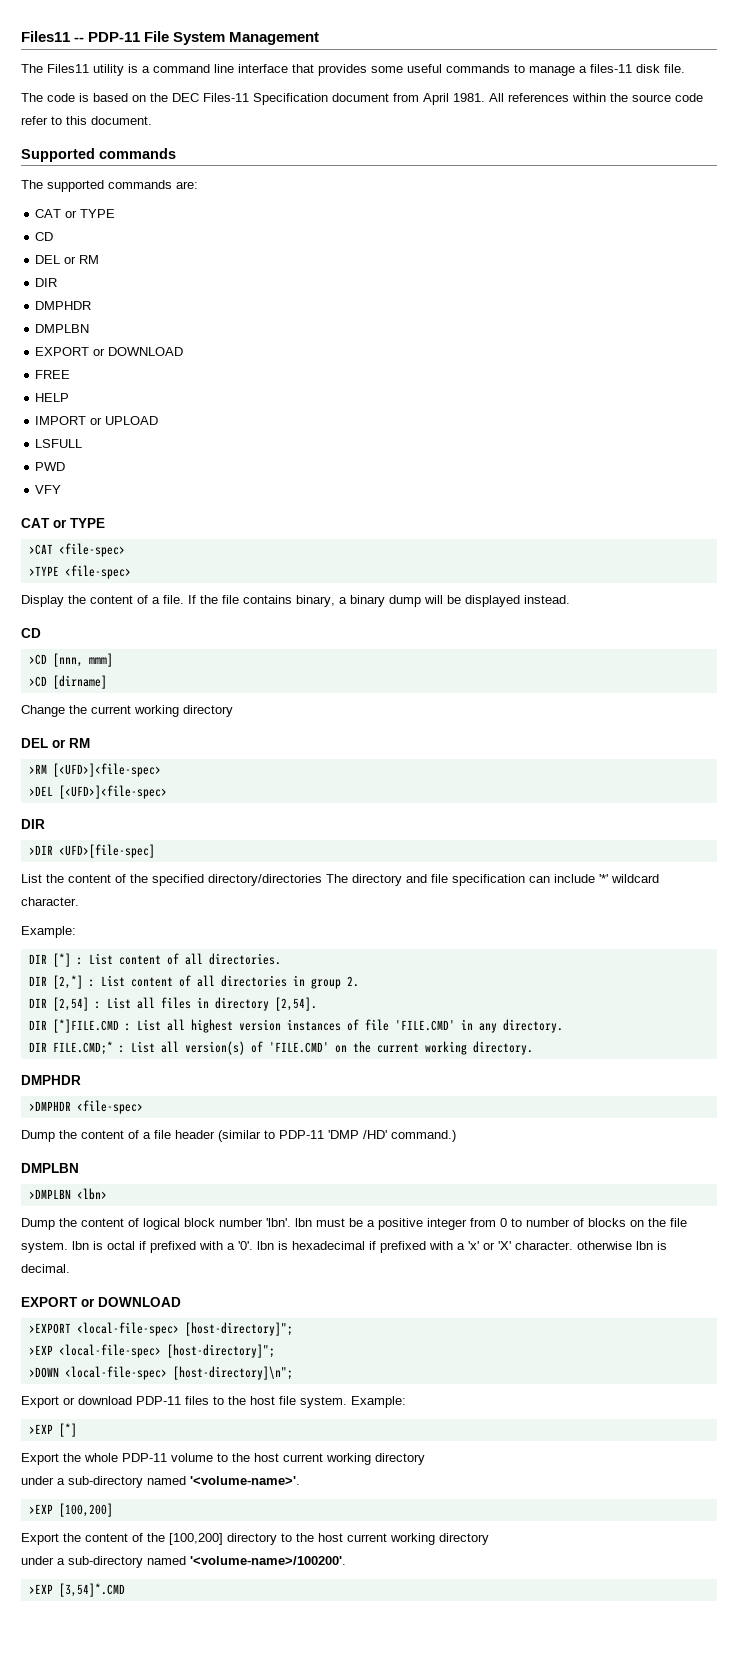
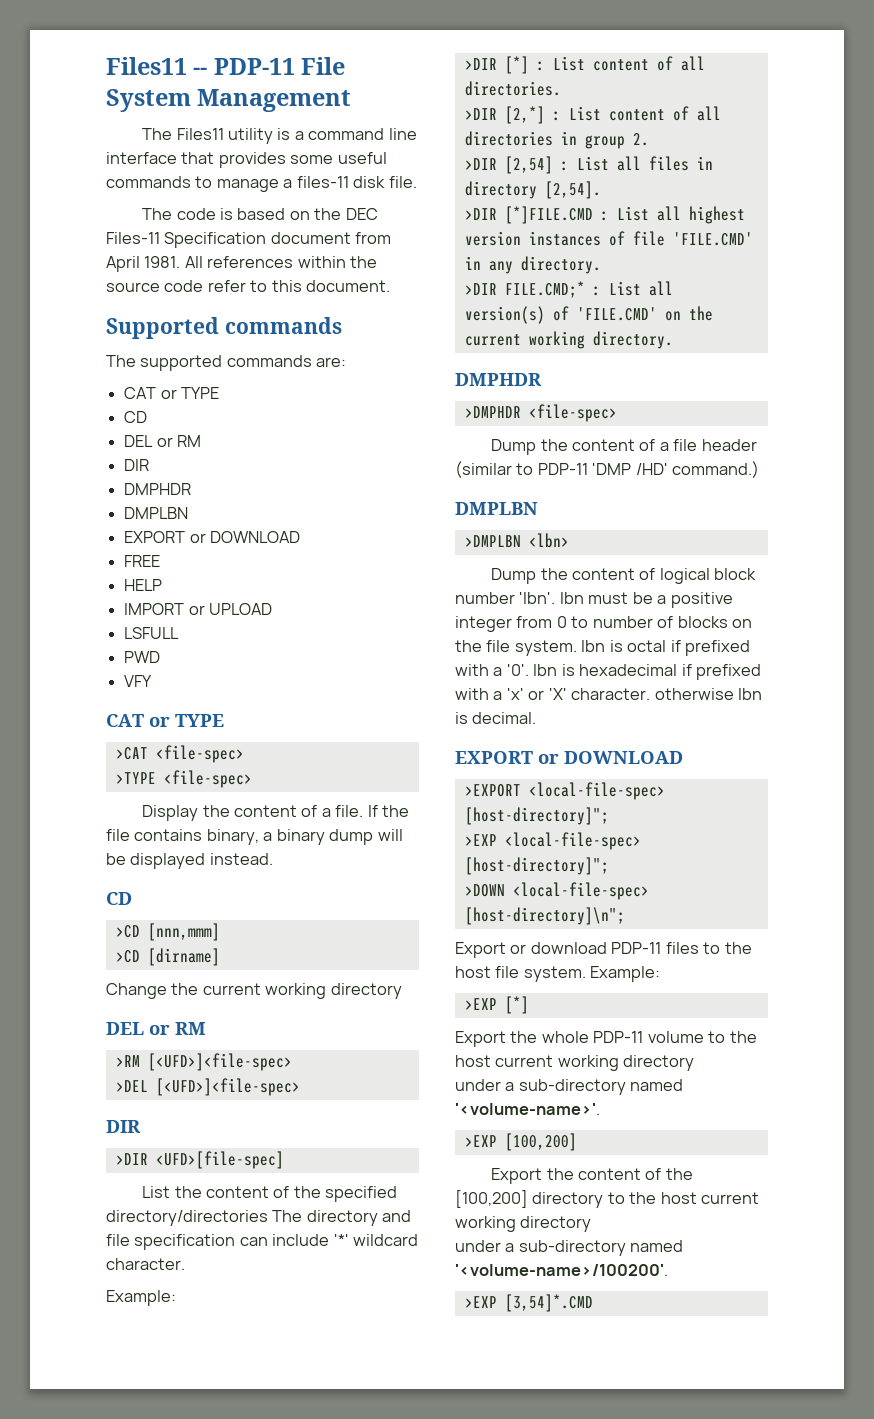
[52,653,113,667] [nnn, mmm] -> [147,923,220,941] [nnn,mmm]
[28,954,47,964] DIR -> [464,58,497,70] >DIR
[28,976,47,986] DIR -> [464,108,497,120] >DIR
[28,998,47,1008] DIR -> [464,158,497,170] >DIR
[28,1020,47,1030] DIR -> [464,208,497,220] >DIR
[28,1042,47,1052] DIR -> [464,283,497,295] >DIR

